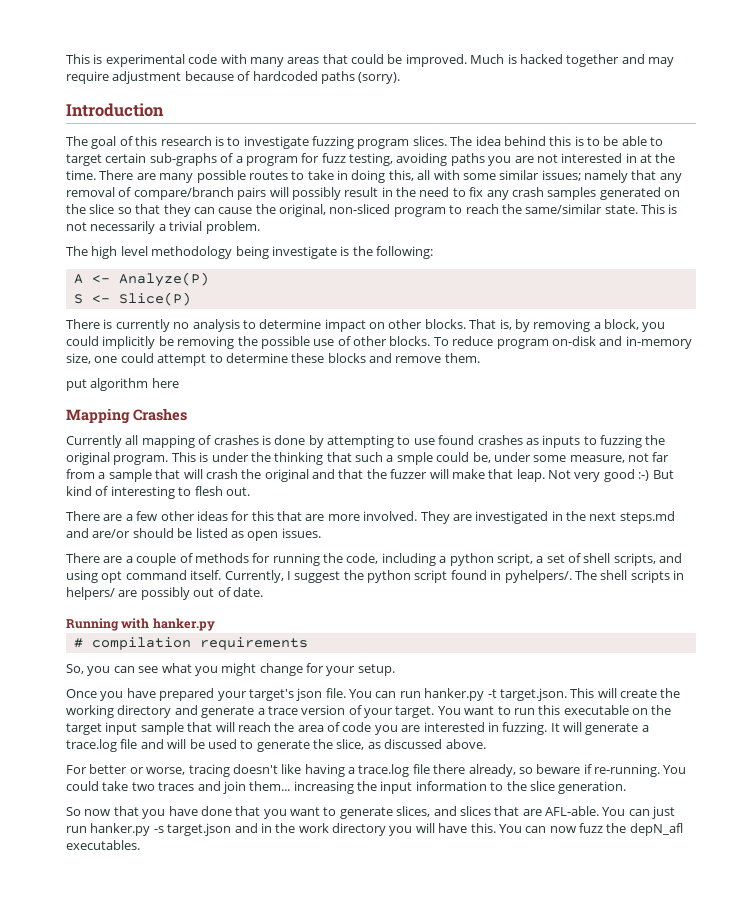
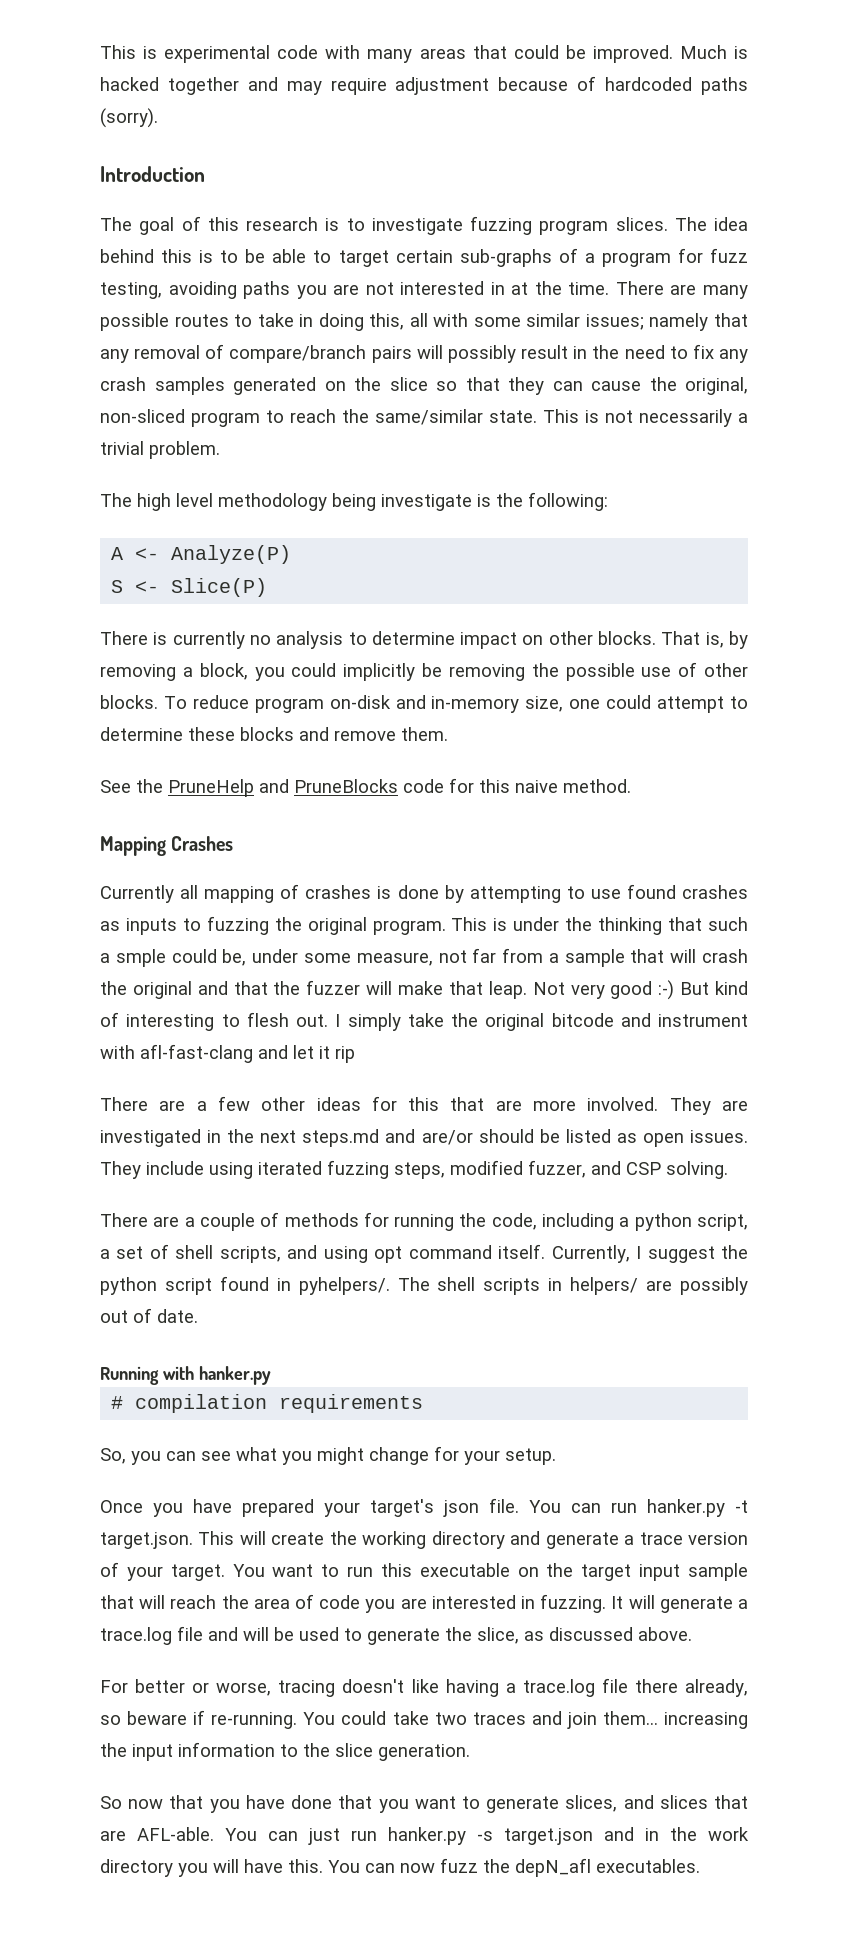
[66,378,179,391] put algorithm here -> [100,778,631,797] See the PruneHelp and PruneBlocks code for this naive method.
(250, 491) none -> [335,1013,748,1031] [100,1044,355,1063] I simply take the original bitcode and instrument with afl-fast-clang and let it rip
(321, 533) none -> [100,1160,728,1179] They include using iterated fuzzing steps, modified fuzzer, and CSP solving.

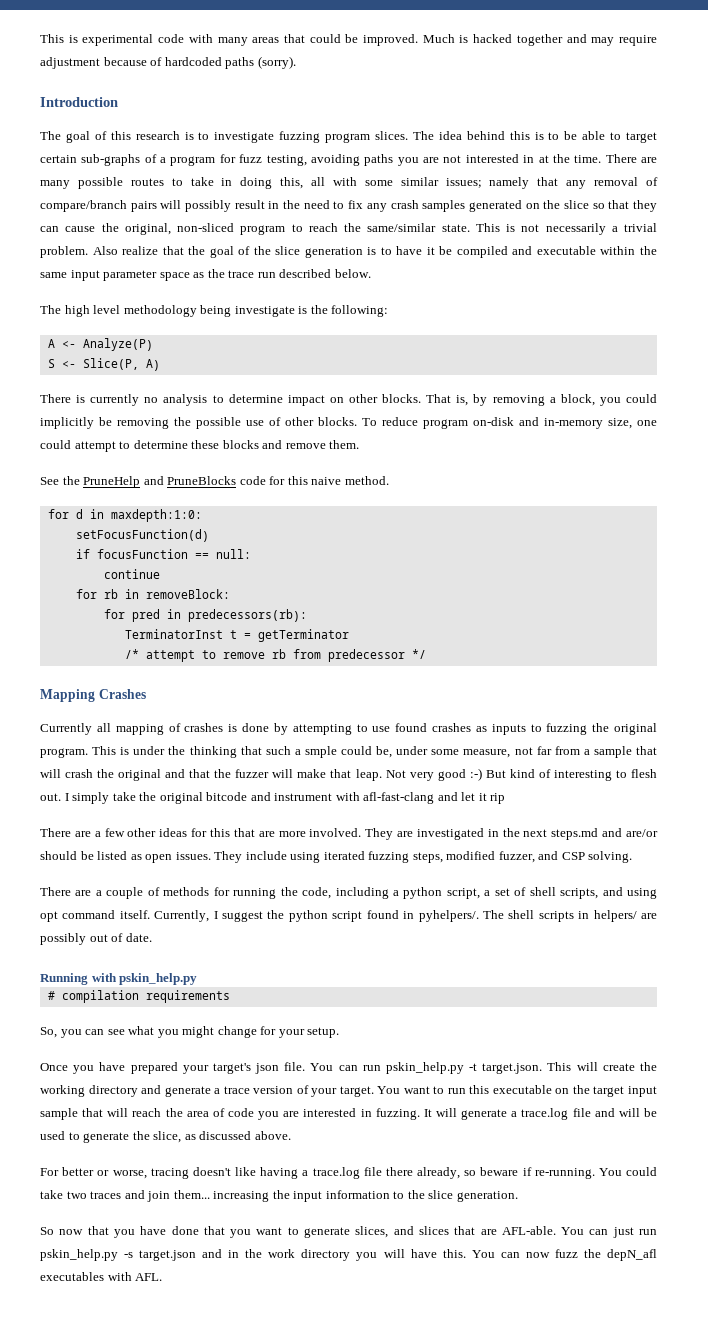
(220, 450) none -> [92,246,657,258] [40,269,371,281] Also realize that the goal of the slice generation is to have it be compiled and executable within the same input parameter space as the trace run described below.
[171,578,268,597] Slice(P) -> [82,358,160,371] Slice(P, A)
(631, 786) none -> [47,509,202,522] [75,529,209,542] [75,549,251,559] [103,569,160,579] [75,589,230,599] [103,609,307,622] [124,629,349,642] [124,649,426,662] // for d in maxdepth:1:0: // setFocusFunction(d) // if focusFunction == null: // continue // for rb in removeBlock: // for pred in predecessors(rb): // TerminatorInst t = getTerminator // /* attempt to remove rb from predecessor */
[198,1366,271,1385] hanker.py -> [119,973,198,985] pskin_help.py
[647,1499,725,1517] hanker.py -> [385,1062,464,1074] pskin_help.py
[388,1827,466,1845] hanker.py -> [40,1249,118,1261] pskin_help.py
[596,1859,700,1873] executables. -> [40,1272,163,1281] executables with AFL.

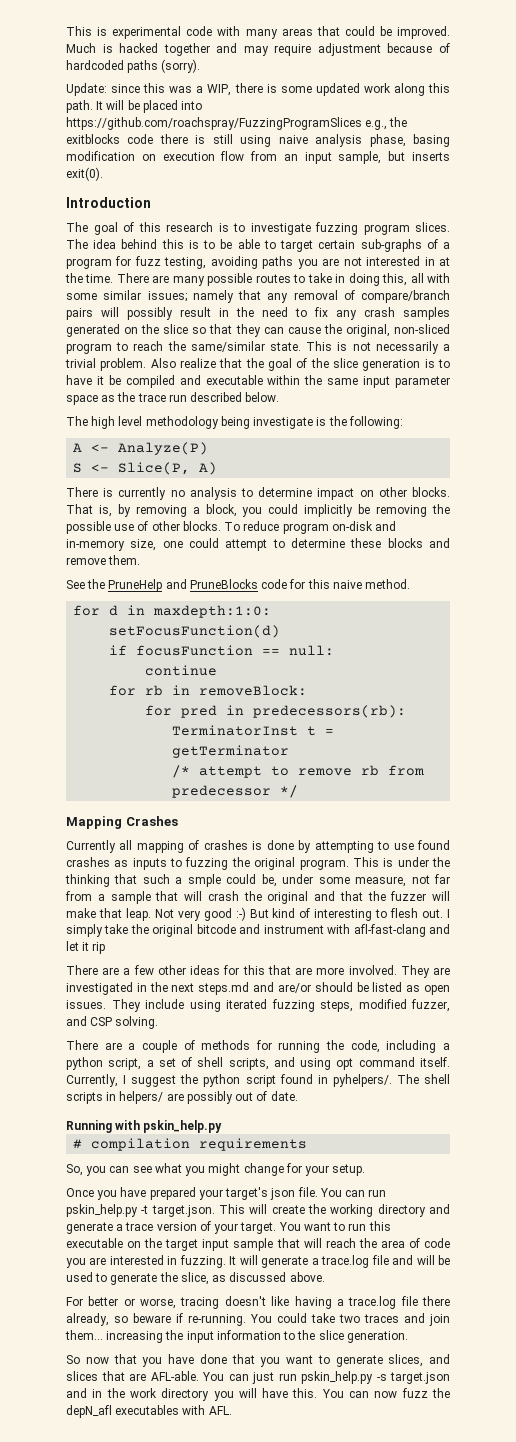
(296, 62) none -> [66,83,450,96] [66,100,203,113] [66,117,408,130] [66,134,450,147] [66,151,450,164] [66,167,103,181] // Update: since this was a WIP, there is some updated work along this path. It will be placed into https://github.com/roachspray/FuzzingProgramSlices e.g., the exitblocks code there is still using naive analysis phase, basing modification on execution flow from an input sample, but inserts exit(0).

